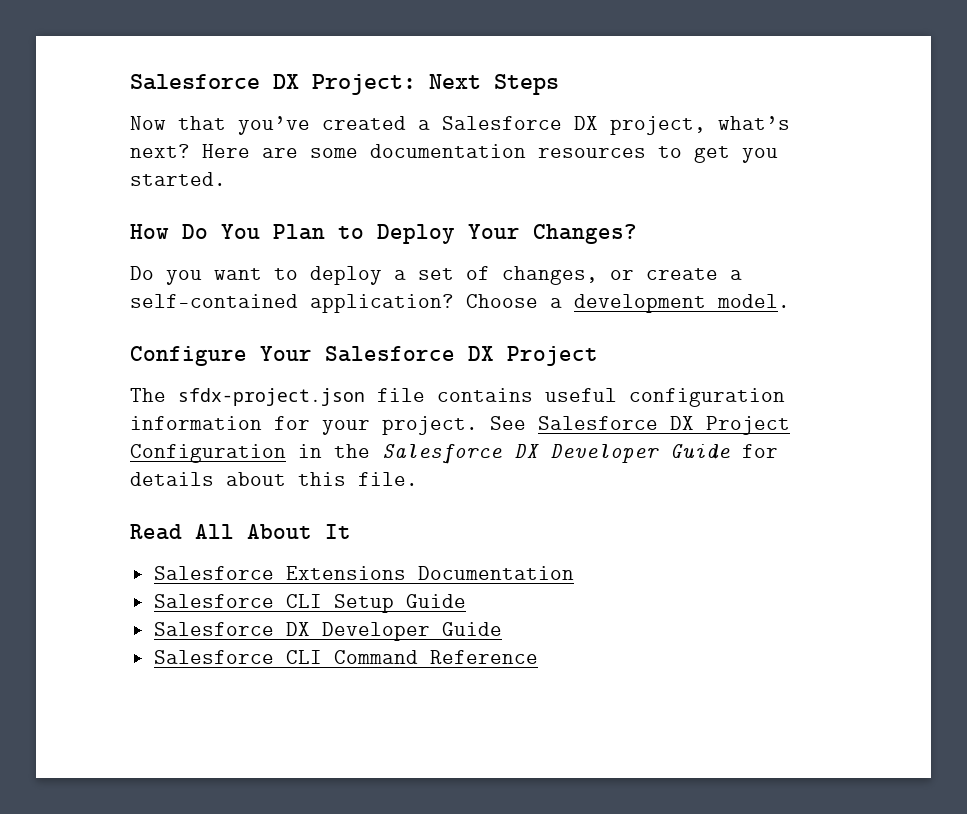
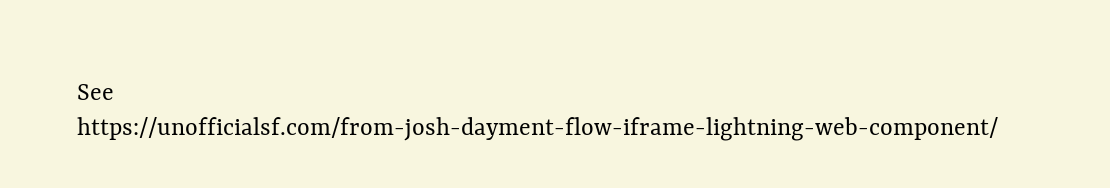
[130,74,559,95] [130,116,790,135] [130,144,778,163] [130,172,226,186] [130,224,637,244] [130,266,742,285] [130,294,790,313] [130,346,598,366] [130,388,785,407] [130,416,790,435] [130,444,778,464] [130,472,418,486] [130,524,351,540] [153,566,574,580] [153,594,466,613] [153,622,502,641] [153,650,538,664] Salesforce DX Project: Next Steps // Now that you’ve created a Salesforce DX project, what’s next? Here are some documentation resources to get you started. // How Do You Plan to Deploy Your Changes? // Do you want to deploy a set of changes, or create a self-contained application? Choose a development model. // Configure Your Salesforce DX Project // The sfdx-project.json file contains useful configuration information for your project. See Salesforce DX Project Configuration in the Salesforce DX Developer Guide for details about this file. // Read All About It // Salesforce Extensions Documentation // Salesforce CLI Setup Guide // Salesforce DX Developer Guide // Salesforce CLI Command Reference -> [77,84,114,100] [77,117,998,141] See https://unofficialsf.com/from-josh-dayment-flow-iframe-lightning-web-component/

